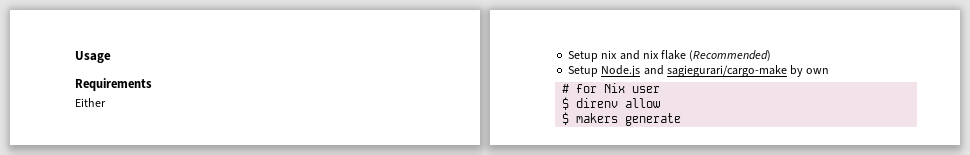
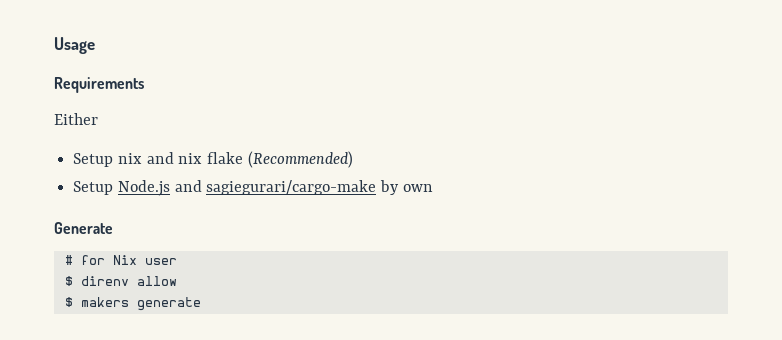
(830, 71) none -> [54,222,113,234] // Generate

